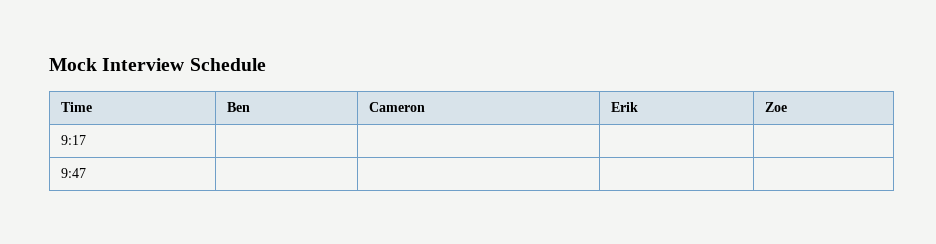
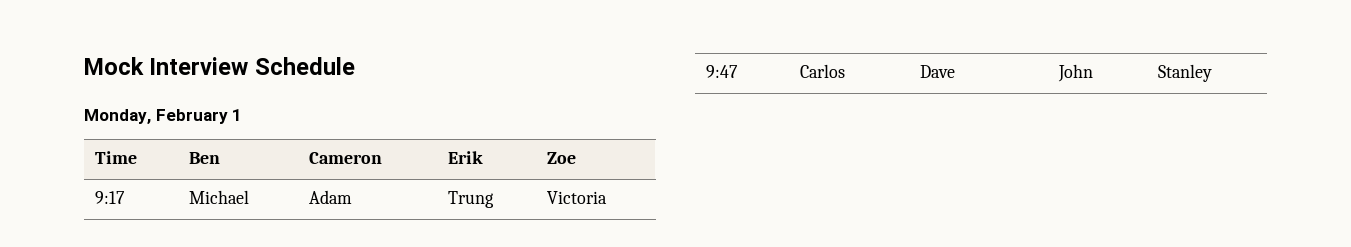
(266, 64) none -> [84,109,243,124] // Monday, February 1
[60,168,86,178] | | | // 9:47 | | | | -> [189,190,250,204] [309,190,353,204] [448,191,495,208] [547,191,608,204] [706,65,739,78] [800,64,846,78] [920,65,956,78] [1058,64,1094,82] [1158,64,1213,82] Michael | Adam | Trung | Victoria // 9:47 | Carlos | Dave | John | Stanley

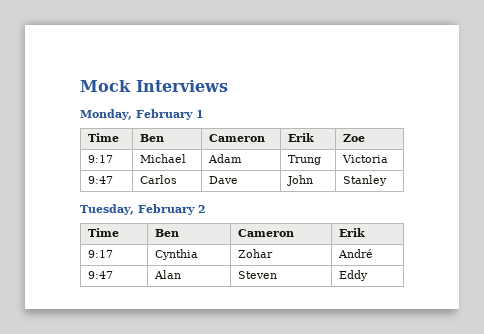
[149,57,355,75] Interview Schedule -> [136,80,228,92] Interviews
(1213, 73) none -> [80,204,206,215] [88,228,120,237] [155,229,180,237] [238,229,295,237] [339,228,366,237] [88,250,114,258] [155,249,199,260] [238,249,274,258] [338,249,374,258] [88,271,114,279] [154,270,182,279] [238,271,278,279] [339,270,369,281] // Tuesday, February 2 // Time | Ben | Cameron | Erik // 9:17 | Cynthia | Zohar | André // 9:47 | Alan | Steven | Eddy

